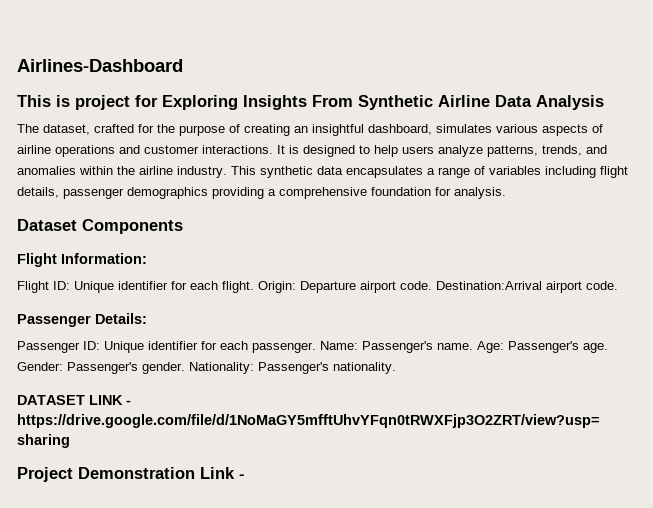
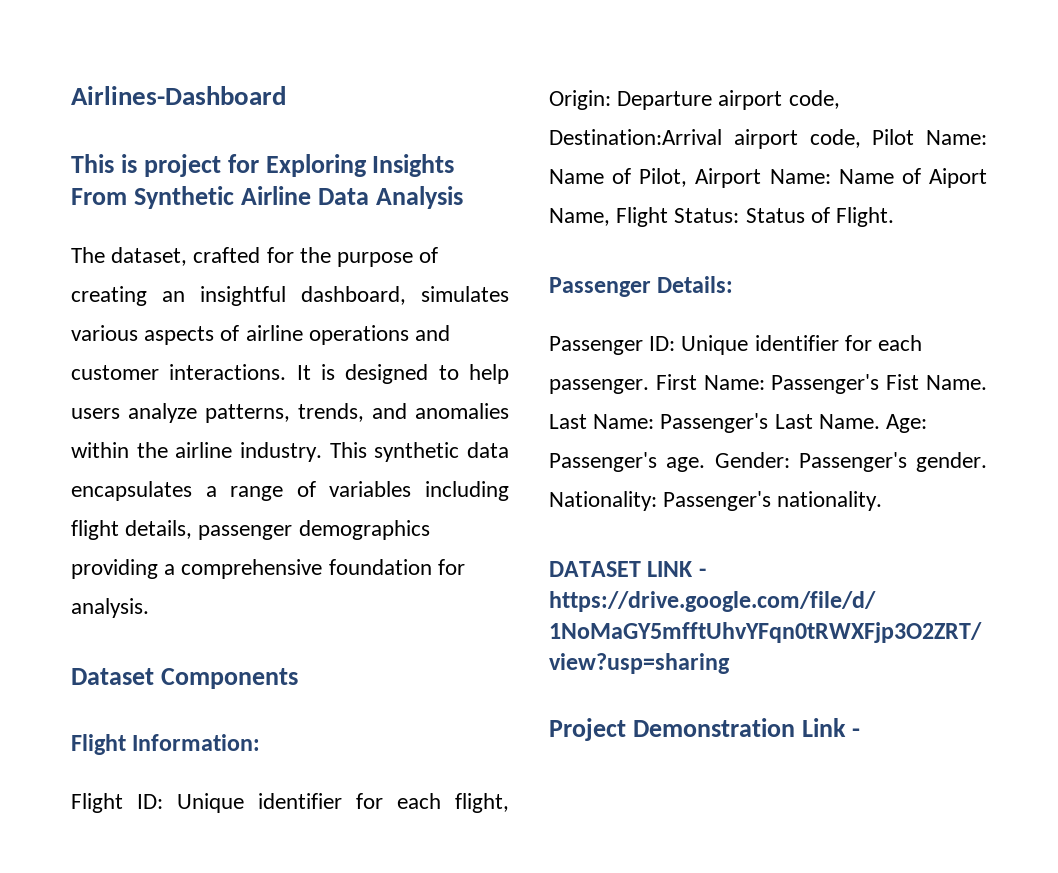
[222,281,254,293] flight. -> [455,793,509,813] flight,
[400,281,432,290] code. -> [788,90,840,109] code,
[586,281,618,290] code. -> [809,129,987,148] [549,168,987,188] [549,207,895,227] code, Pilot Name: Name of Pilot, Airport Name: Name of Aiport Name, Flight Status: Status of Flight.
[320,341,473,353] Name: Passenger's name. -> [655,374,987,394] [549,413,880,433] First Name: Passenger's Fist Name. Last Name: Passenger's Last Name.

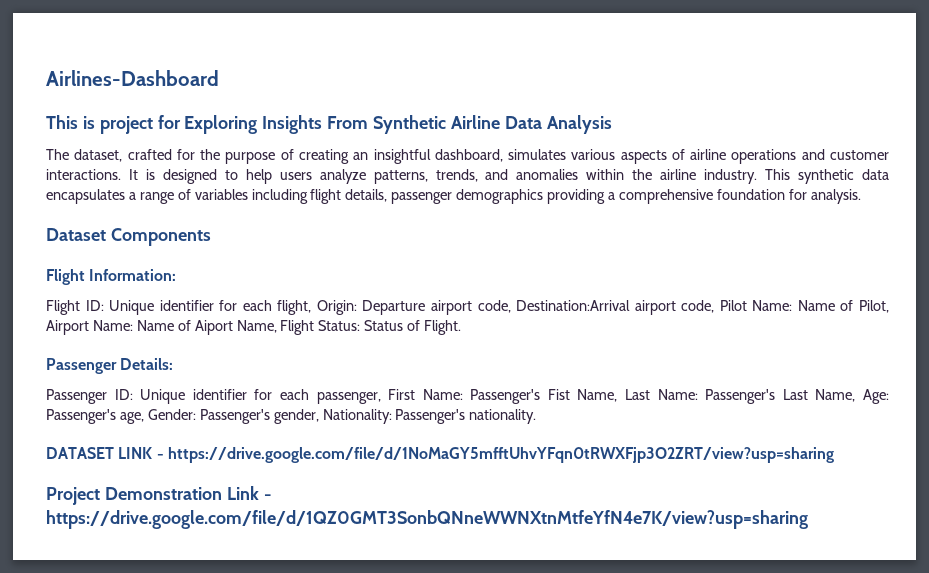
[549,379,649,394] passenger. -> [316,392,381,404] passenger,
[926,375,987,390] Name. -> [577,389,618,402] Name,
[818,414,880,429] Name. -> [815,389,856,402] Name,
[666,457,706,472] age. -> [119,412,144,424] age,
[916,452,987,472] gender. -> [273,409,319,424] gender,
(860, 732) none -> [46,510,808,529] https://drive.google.com/file/d/1QZ0GMT3SonbQNneWWNXtnMtfeYfN4e7K/view?usp=sharing

